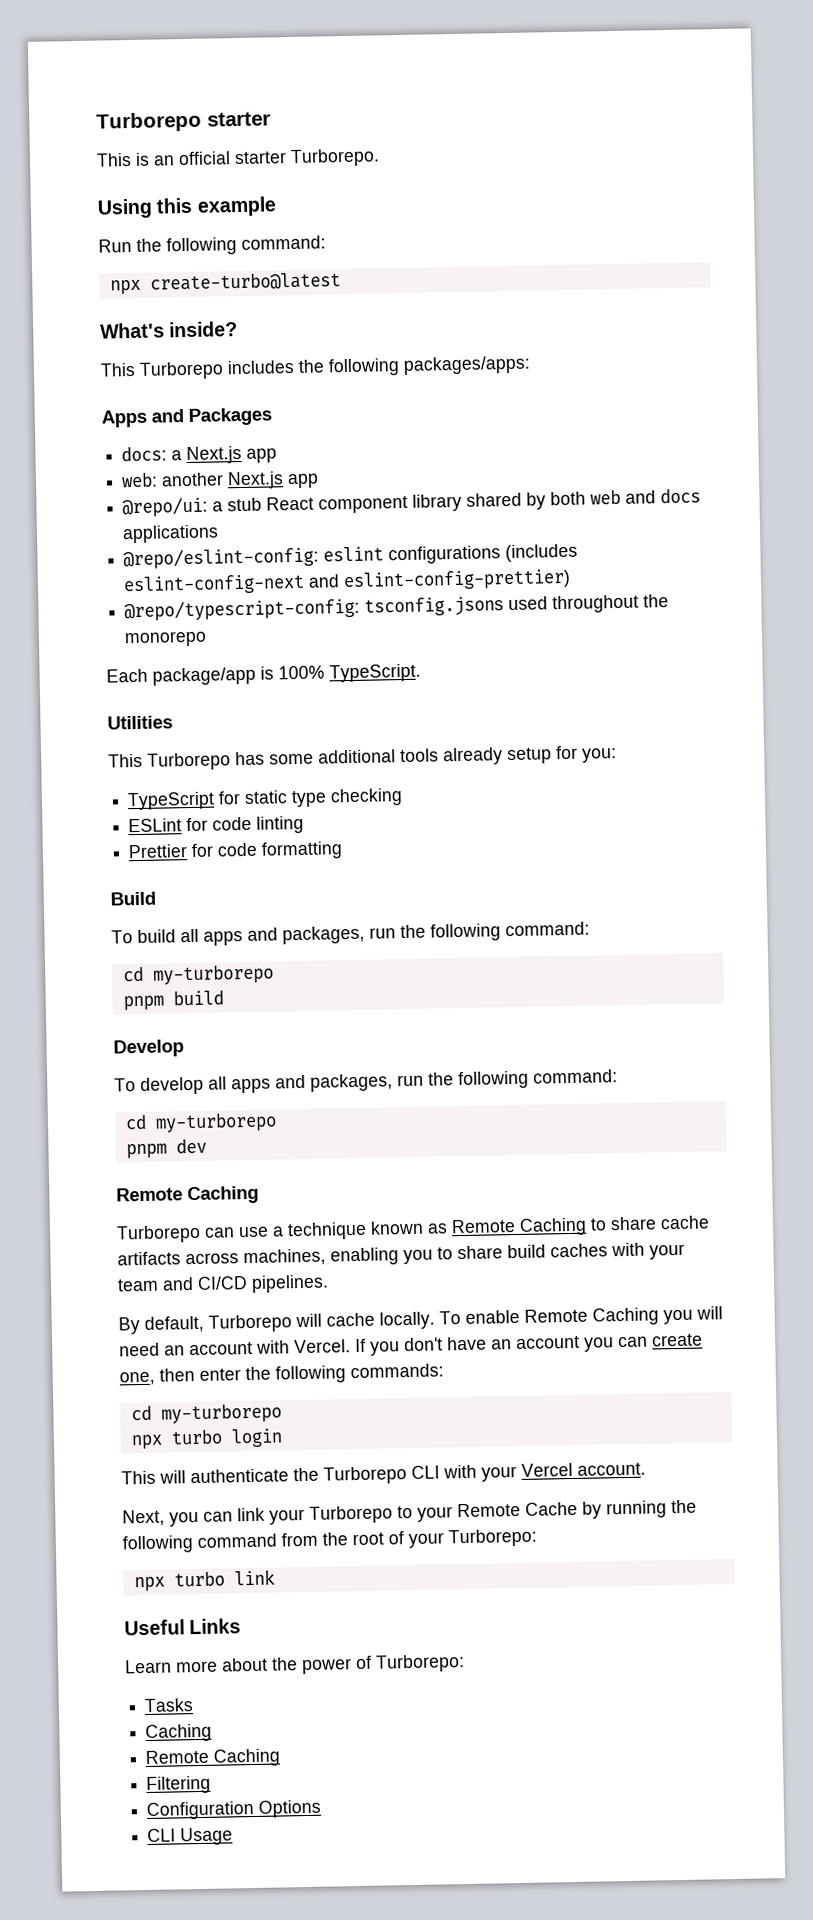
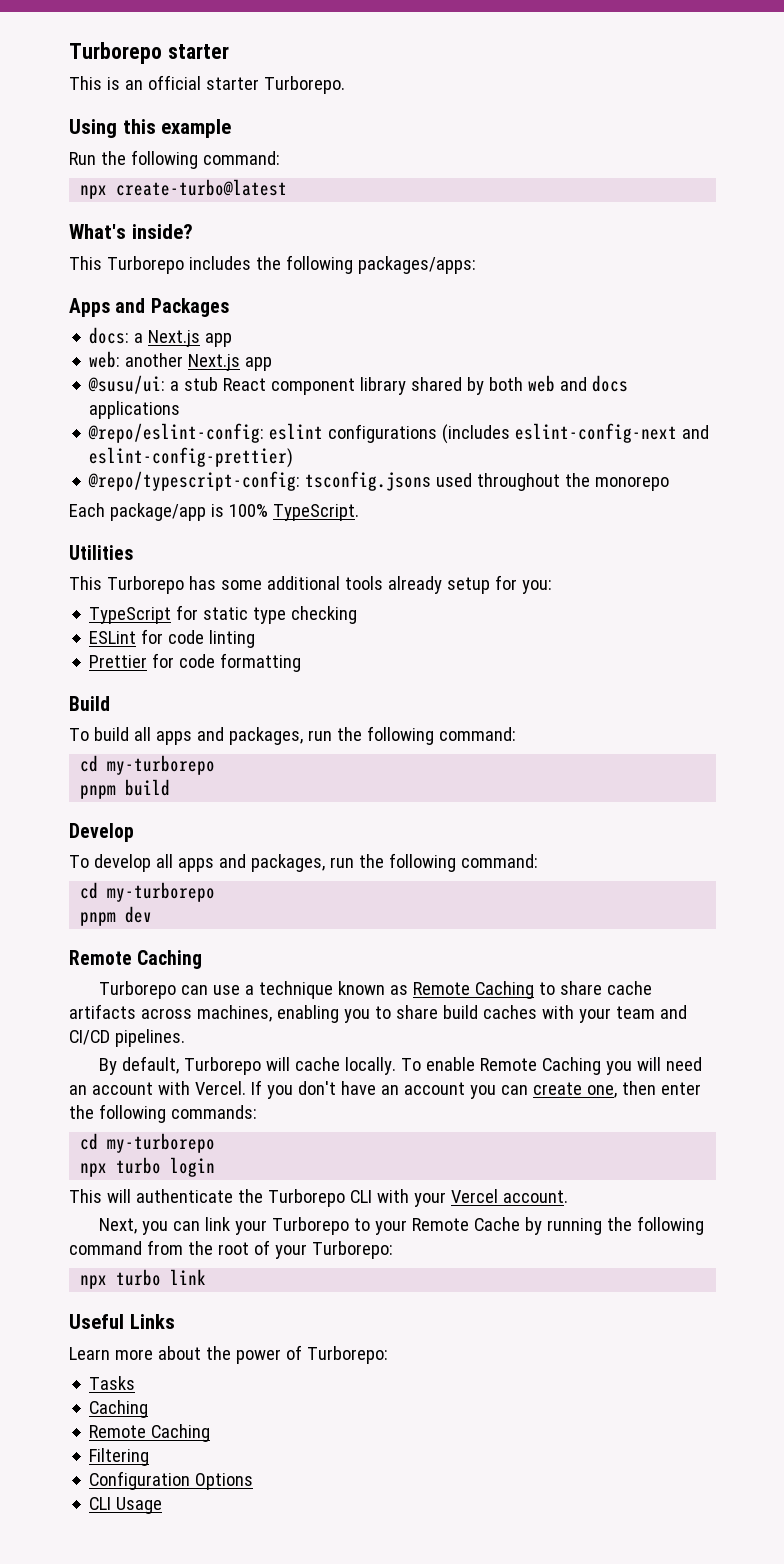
[122,496,209,518] @repo/ui: -> [88,375,166,394] @susu/ui:

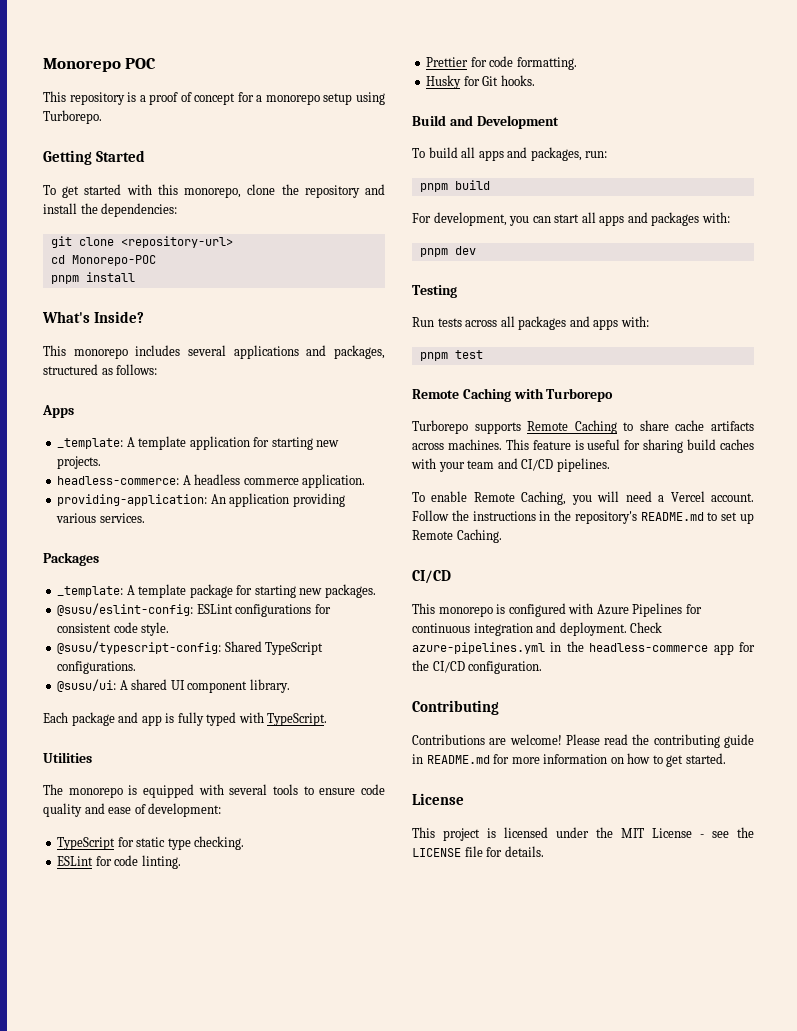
[69,42,229,64] [69,75,345,94] [69,119,232,138] [69,150,280,169] [80,179,288,199] Turborepo starter // This is an official starter Turborepo. // Using this example // Run the following command: // npx create-turbo@latest -> [43,58,157,72] [43,91,385,105] [43,110,102,124] [43,150,146,165] [43,184,385,198] [43,203,178,217] [50,236,233,248] [50,255,156,266] [50,272,135,284] Monorepo POC // This repository is a proof of concept for a monorepo setup using Turborepo. // Getting Started // To get started with this monorepo, clone the repository and install the dependencies: // git clone <repository-url> // cd Monorepo-POC // pnpm install
[131,224,193,239] [69,255,476,274] [69,298,229,317] [89,327,233,347] [89,351,273,371] [88,375,629,395] [89,401,181,419] [88,423,710,444] [89,447,294,468] [88,471,670,491] [69,503,359,521] [69,545,133,560] [69,575,552,594] inside? // This Turborepo includes the following packages/apps: // Apps and Packages // docs: a Next.js app // web: another Next.js app // @susu/ui: a stub React component library shared by both web and docs applications // @repo/eslint-config: eslint configurations (includes eslint-config-next and eslint-config-prettier) // @repo/typescript-config: tsconfig.jsons used throughout the monorepo // Each package/app is 100% TypeScript. // Utilities // This Turborepo has some additional tools already setup for you: -> [94,311,145,323] [43,345,385,359] [43,364,158,375] [42,405,74,418] [57,436,340,450] [57,456,102,469] [57,474,366,488] [57,493,345,507] [56,513,145,523] [43,552,99,566] [57,584,376,598] [57,603,331,617] [57,622,170,636] [57,641,324,655] [57,661,137,674] [57,679,290,693] [43,712,328,726] [43,752,92,763] [43,784,385,798] [43,803,222,817] Inside? // This monorepo includes several applications and packages, structured as follows: // Apps // _template: A template application for starting new projects. // headless-commerce: A headless commerce application. // providing-application: An application providing various services. // Packages // _template: A template package for starting new packages. // @susu/eslint-config: ESLint configurations for consistent code style. // @susu/typescript-config: Shared TypeScript configurations. // @susu/ui: A shared UI component library. // Each package and app is fully typed with TypeScript. // Utilities // The monorepo is equipped with several tools to ensure code quality and ease of development:
[291,606,358,624] checking -> [194,836,245,850] checking.
[209,630,256,648] linting -> [141,855,181,869] linting.
[220,653,302,672] formatting -> [516,57,577,70] [426,75,535,89] formatting. // Husky for Git hooks.
(110, 703) none -> [449,115,559,129] and Development
[307,726,516,745] [80,755,216,775] [80,779,171,799] [69,823,134,842] [69,853,538,872] [80,882,216,902] [80,906,153,926] [69,950,203,969] [98,981,408,999] run the following command: // cd my-turborepo // pnpm build // Develop // To develop all apps and packages, run the following command: // cd my-turborepo // pnpm dev // Remote Caching // Turborepo can use a technique known as -> [585,151,608,158] [419,180,490,192] [412,212,730,226] [419,246,476,257] [412,285,457,298] [412,316,649,330] [419,350,483,361] [412,388,614,402] [412,420,521,434] run: // pnpm build // For development, you can start all apps and packages with: // pnpm dev // Testing // Run tests across all packages and apps with: // pnpm test // Remote Caching with Turborepo // Turborepo supports
[196,1005,438,1023] machines, enabling you to share -> [447,439,684,453] machines. This feature is useful for sharing
[98,1056,396,1075] By default, Turborepo will cache locally. -> (610, 465) none
[541,1057,601,1075] Caching -> [521,491,567,505] Caching,
[69,1080,701,1099] [69,1104,257,1123] [80,1133,216,1153] [80,1157,216,1177] [69,1189,568,1207] [98,1216,704,1235] [69,1240,393,1259] [80,1269,207,1289] [69,1314,175,1329] [69,1345,388,1364] [89,1376,136,1390] [89,1400,149,1418] [89,1424,211,1442] [89,1448,150,1466] [89,1471,254,1490] [89,1497,163,1514] an account with Vercel. If you don't have an account you can create one, then enter the following commands: // cd my-turborepo // npx turbo login // This will authenticate the Turborepo CLI with your Vercel account. // Next, you can link your Turborepo to your Remote Cache by running the following command from the root of your Turborepo: // npx turbo link // Useful Links // Learn more about the power of Turborepo: // Tasks // Caching // Remote Caching // Filtering // Configuration Options // CLI Usage -> [658,491,754,502] [412,510,754,524] [412,529,502,543] [412,570,451,584] [412,603,702,617] [412,622,663,636] [412,641,755,655] [412,660,543,674] [412,700,499,715] [412,734,754,748] [412,753,726,767] [412,793,464,805] [412,827,754,841] [412,846,544,857] a Vercel account. Follow the instructions in the repository's README.md to set up Remote Caching. // CI/CD // This monorepo is configured with Azure Pipelines for continuous integration and deployment. Check azure-pipelines.yml in the headless-commerce app for the CI/CD configuration. // Contributing // Contributions are welcome! Please read the contributing guide in README.md for more information on how to get started. // License // This project is licensed under the MIT License - see the LICENSE file for details.

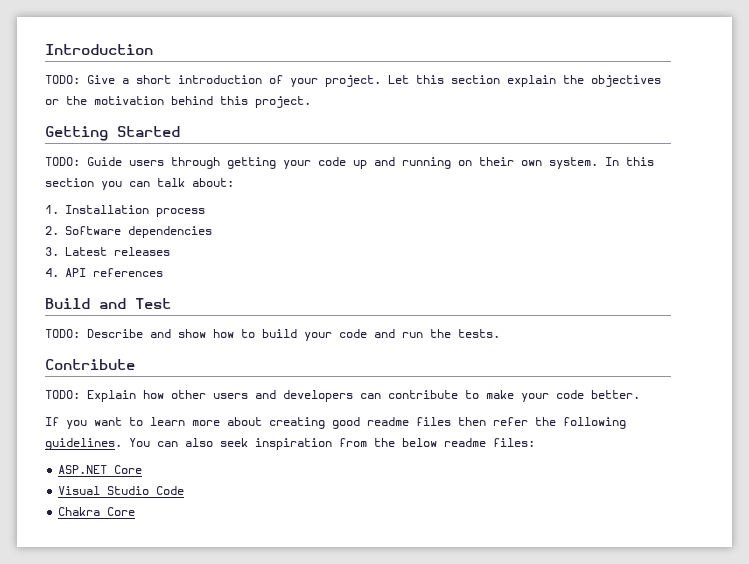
[43,58,157,72] [43,91,385,105] [43,110,102,124] [43,150,146,165] [43,184,385,198] [43,203,178,217] [50,236,233,248] [50,255,156,266] [50,272,135,284] [42,311,145,323] [43,345,385,359] [43,364,158,375] [42,405,74,418] [57,436,340,450] [57,456,102,469] [57,474,366,488] [57,493,345,507] [56,513,145,523] [43,552,99,566] [57,584,376,598] [57,603,331,617] [57,622,170,636] [57,641,324,655] [57,661,137,674] [57,679,290,693] [43,712,328,726] [43,752,92,763] [43,784,385,798] [43,803,222,817] [57,836,245,850] [57,855,181,869] [426,56,577,70] [426,75,535,89] [412,115,559,129] [412,147,608,161] [419,180,490,192] [412,212,730,226] [419,246,476,257] [412,285,457,298] [412,316,649,330] [419,350,483,361] [412,388,614,402] [412,420,754,434] [412,439,754,453] [411,458,610,472] [412,491,754,505] [412,510,754,524] [412,529,502,543] [412,570,451,584] [412,603,702,617] [412,622,663,636] [412,641,755,655] [412,660,543,674] [412,700,499,715] [412,734,754,748] [412,753,726,767] [412,793,464,805] [412,827,754,841] [412,846,544,857] Monorepo POC // This repository is a proof of concept for a monorepo setup using Turborepo. // Getting Started // To get started with this monorepo, clone the repository and install the dependencies: // git clone <repository-url> // cd Monorepo-POC // pnpm install // What's Inside? // This monorepo includes several applications and packages, structured as follows: // Apps // _template: A template application for starting new projects. // headless-commerce: A headless commerce application. // providing-application: An application providing various services. // Packages // _template: A template package for starting new packages. // @susu/eslint-config: ESLint configurations for consistent code style. // @susu/typescript-config: Shared TypeScript configurations. // @susu/ui: A shared UI component library. // Each package and app is fully typed with TypeScript. // Utilities // The monorepo is equipped with several tools to ensure code quality and ease of development: // TypeScript for static type checking. // ESLint for code linting. // Prettier for code formatting. // Husky for Git hooks. // Build and Development // To build all apps and packages, run: // pnpm build // For development, you can start all apps and packages with: // pnpm dev // Testing // Run tests across all packages and apps with: // pnpm test // Remote Caching with Turborepo // Turborepo supports Remote Caching to share cache artifacts across machines. This feature is useful for sharing build caches with your team and CI/CD pipelines. // To enable Remote Caching, you will need a Vercel account. Follow the instructions in the repository's README.md to set up Remote Caching. // CI/CD // This monorepo is configured with Azure Pipelines for continuous integration and deployment. Check azure-pipelines.yml in the headless-commerce app for the CI/CD configuration. // Contributing // Contributions are welcome! Please read the contributing guide in README.md for more information on how to get started. // License // This project is licensed under the MIT License - see the LICENSE file for details. -> [45,44,153,55] [45,75,661,87] [45,96,311,108] [45,126,180,141] [45,157,654,169] [45,178,234,190] [45,205,205,217] [45,226,212,238] [45,247,170,256] [45,268,163,277] [45,298,171,309] [45,329,500,341] [45,359,135,370] [45,390,640,402] [45,417,626,429] [45,438,535,450] [58,465,143,474] [58,486,185,495] [58,507,136,516] Introduction // TODO: Give a short introduction of your project. Let this section explain the objectives or the motivation behind this project. // Getting Started // TODO: Guide users through getting your code up and running on their own system. In this section you can talk about: // 1. Installation process // 2. Software dependencies // 3. Latest releases // 4. API references // Build and Test // TODO: Describe and show how to build your code and run the tests. // Contribute // TODO: Explain how other users and developers can contribute to make your code better. // If you want to learn more about creating good readme files then refer the following guidelines. You can also seek inspiration from the below readme files: // ASP.NET Core // Visual Studio Code // Chakra Core

